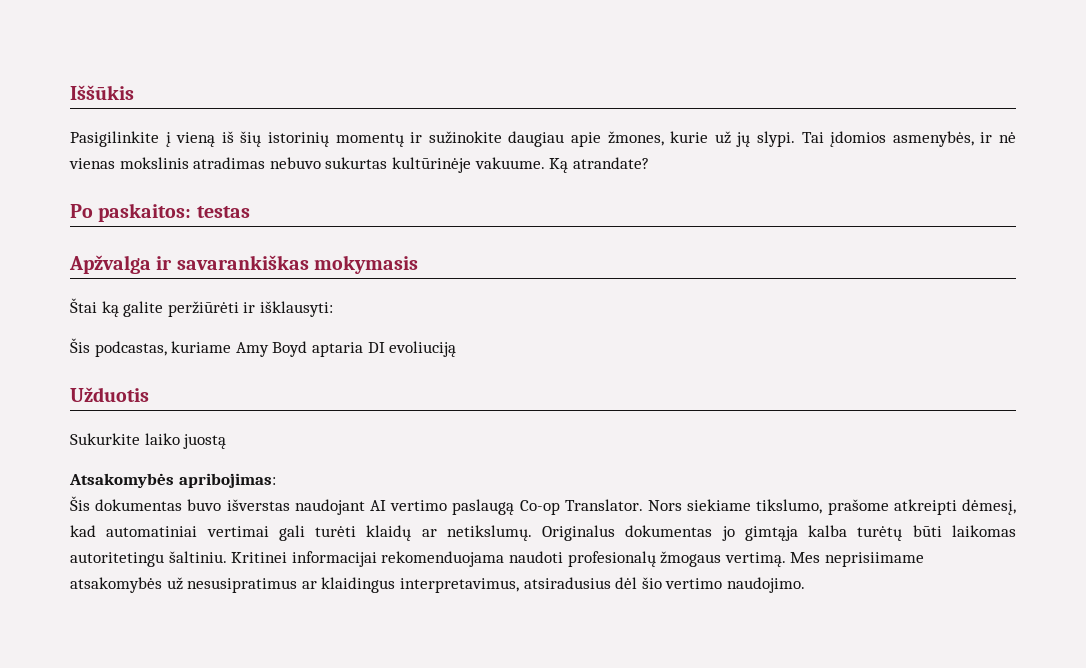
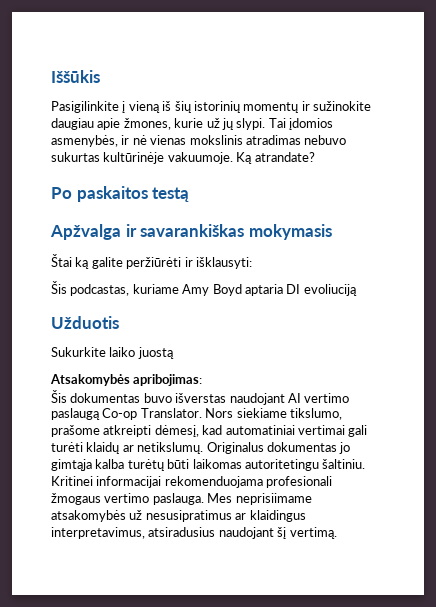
[474,157,545,169] vakuume. -> [167,152,233,164] vakuumoje.
[98,203,250,222] paskaitos: testas -> [76,186,190,202] paskaitos testą
[508,551,786,567] naudoti profesionalų žmogaus vertimą. -> [266,476,333,488] [51,493,204,505] profesionali žmogaus vertimo paslauga.
[615,577,805,593] dėl šio vertimo naudojimo. -> [218,527,337,539] naudojant šį vertimą.

